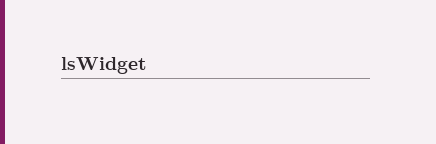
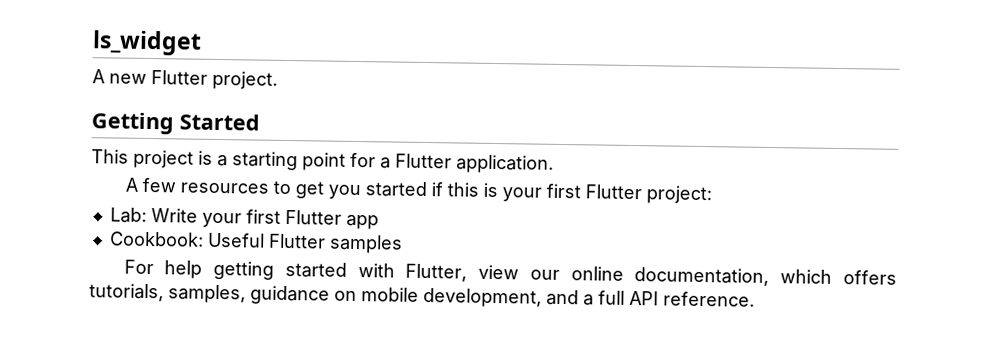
[61,57,147,74] lsWidget -> [92,30,202,56] [92,69,278,90] [91,112,260,135] [91,149,554,174] [124,177,712,205] [109,207,379,230] [109,231,403,254] [123,259,897,286] [89,283,755,308] ls_widget // A new Flutter project. // Getting Started // This project is a starting point for a Flutter application. // A few resources to get you started if this is your first Flutter project: // Lab: Write your first Flutter app // Cookbook: Useful Flutter samples // For help getting started with Flutter, view our online documentation, which offers tutorials, samples, guidance on mobile development, and a full API reference.

